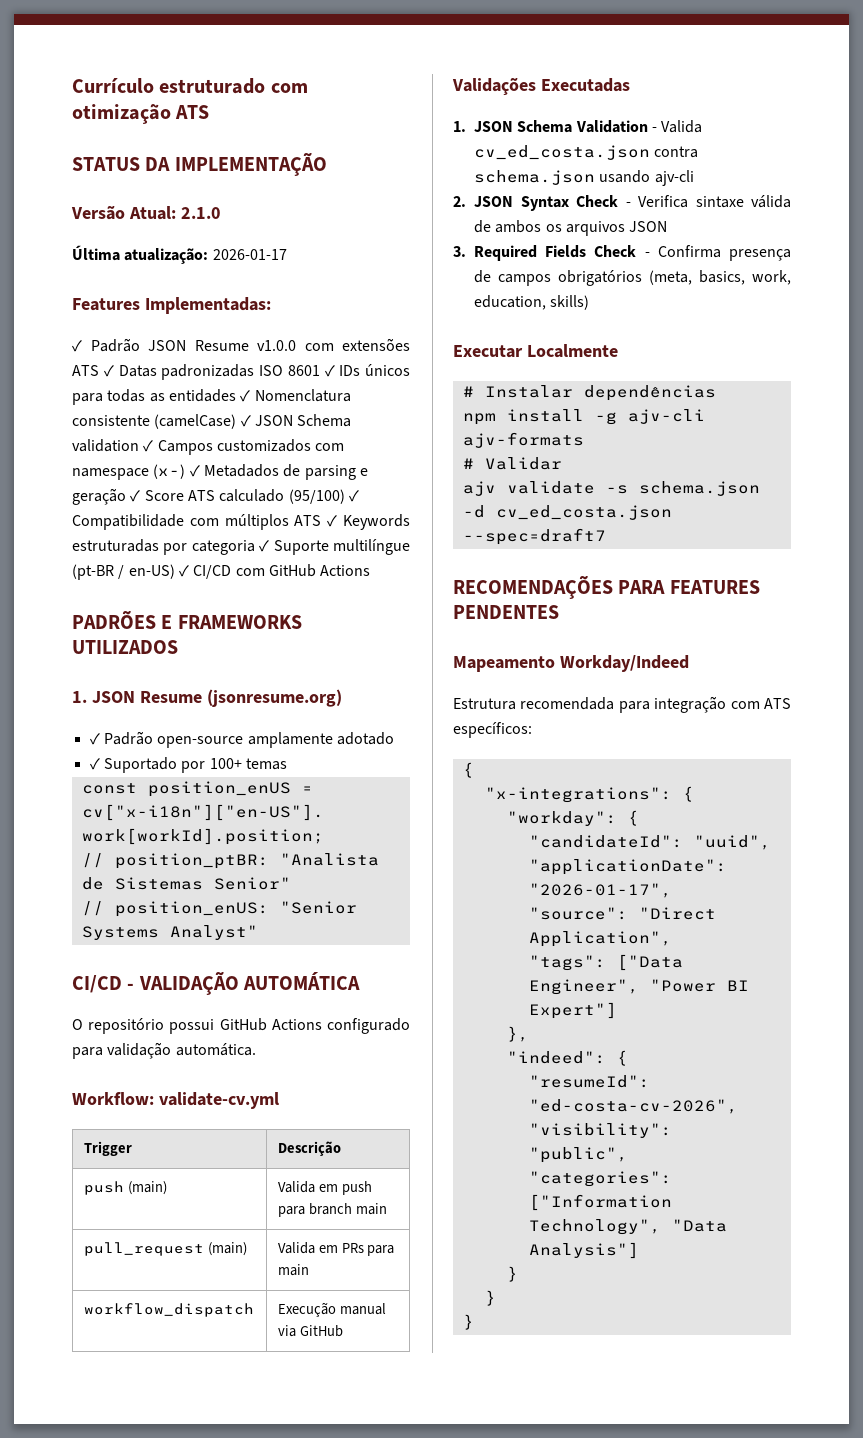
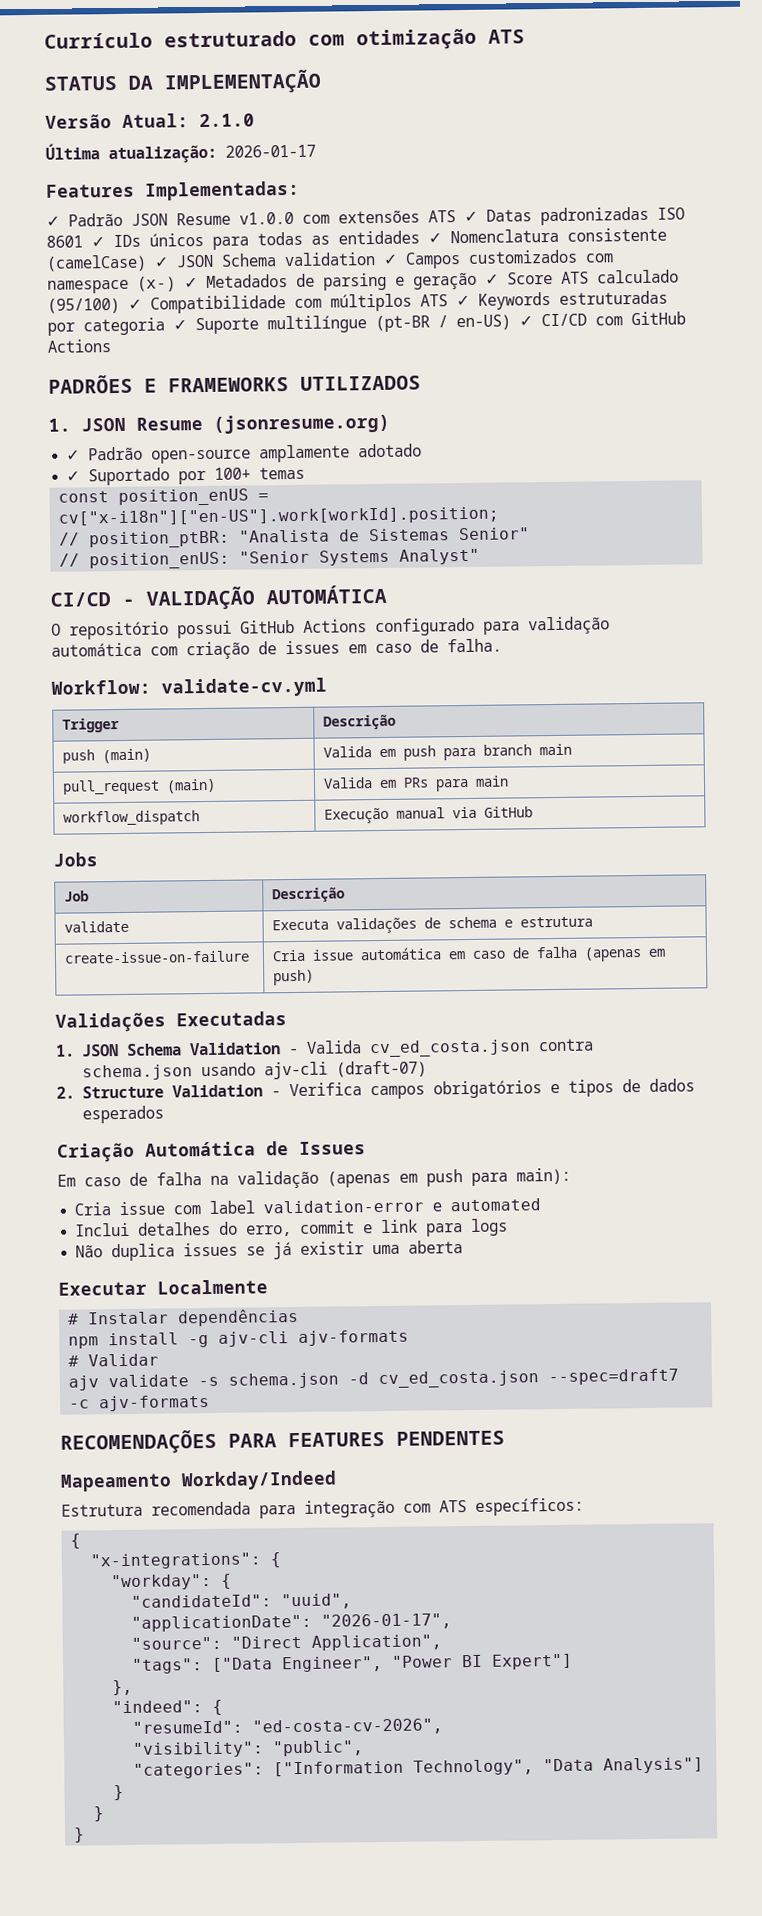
[175,1043,256,1056] automática. -> [51,638,502,660] automática com criação de issues em caso de falha.
(343, 1331) none -> [53,852,98,867] [63,890,89,902] [271,886,345,904] [63,920,129,933] [271,916,593,934] [63,950,250,964] [271,946,666,962] [272,969,314,986] // Jobs // Job | Descrição // validate | Executa validações de schema e estrutura // create-issue-on-failure | Cria issue automática em caso de falha (apenas em push)
(694, 178) none -> [335,1060,427,1078] (draft-07)
[474,195,791,211] [474,220,668,236] [453,245,791,261] [474,270,791,286] [474,295,590,310] JSON Syntax Check - Verifica sintaxe válida de ambos os arquivos JSON // 3. Required Fields Check - Confirma presença de campos obrigatórios (meta, basics, work, education, skills) -> [81,1078,695,1100] [81,1105,164,1124] [57,1141,366,1163] [57,1167,571,1189] [74,1198,542,1216] [75,1218,509,1237] [75,1240,464,1262] Structure Validation - Verifica campos obrigatórios e tipos de dados esperados // Criação Automática de Issues // Em caso de falha na validação (apenas em push para main): // Cria issue com label validation-error e automated // Inclui detalhes do erro, commit e link para logs // Não duplica issues se já existir uma aberta
(606, 536) none -> [69,1394,211,1412] -c ajv-formats

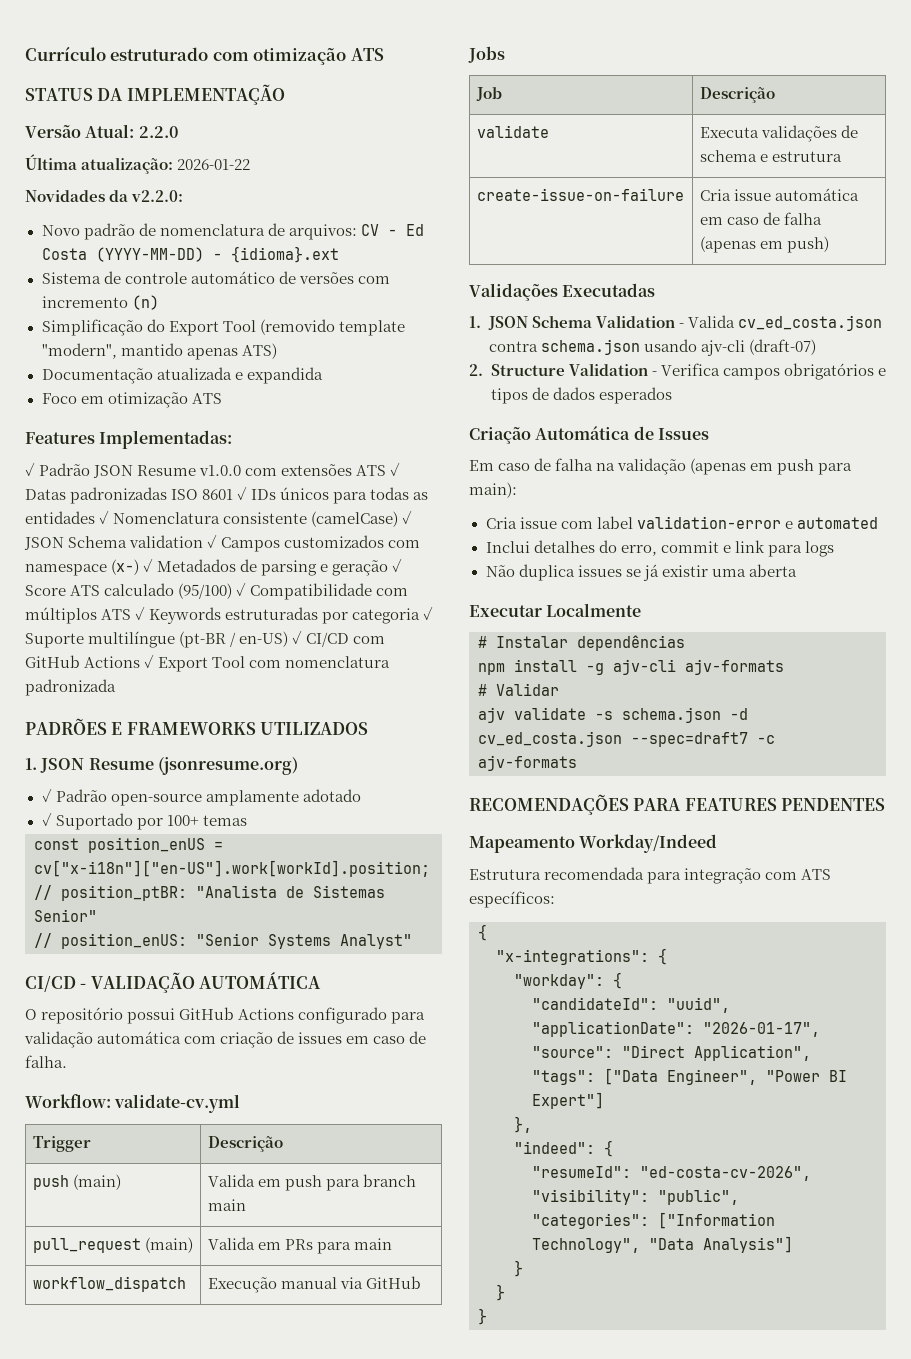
[199,113,255,128] 2.1.0 -> [138,126,178,138] 2.2.0
[225,144,316,158] 2026-01-17 -> [177,159,251,170] [25,190,184,202] [41,223,424,240] [41,246,339,263] [41,271,390,284] [41,295,159,310] [41,319,405,336] [41,343,277,360] [41,367,323,384] [41,392,222,408] 2026-01-22 // Novidades da v2.2.0: // Novo padrão de nomenclatura de arquivos: CV - Ed Costa (YYYY-MM-DD) - {idioma}.ext // Sistema de controle automático de versões com incremento (n) // Simplificação do Export Tool (removido template "modern", mantido apenas ATS) // Documentação atualizada e expandida // Foco em otimização ATS
(112, 346) none -> [144,654,391,672] [25,679,116,696] ✓ Export Tool com nomenclatura padronizada

